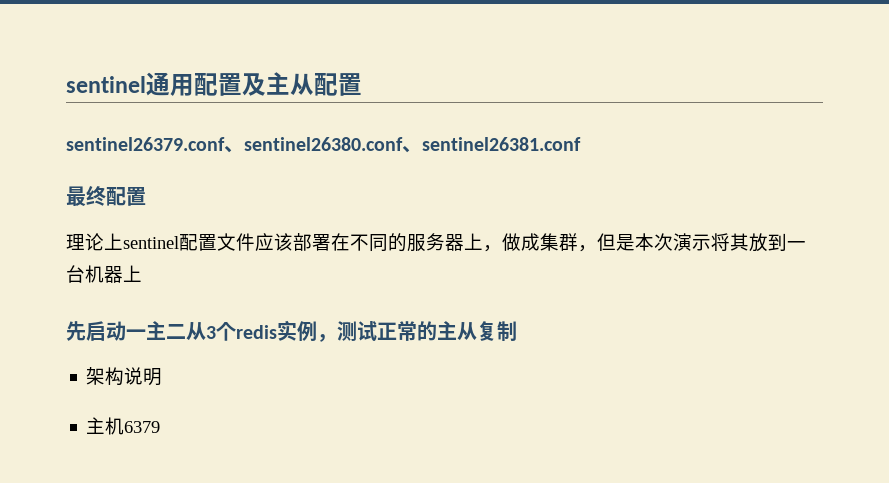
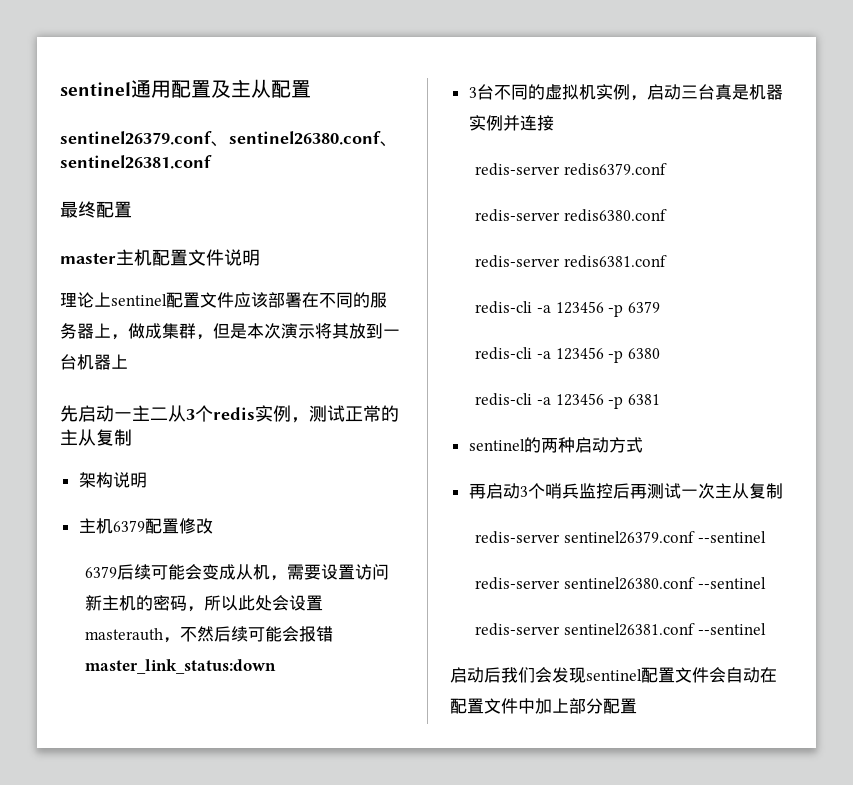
(146, 196) none -> [60,249,260,266] // master主机配置文件说明
(161, 427) none -> [144,518,213,534] [85,564,390,581] [85,595,324,612] [85,626,334,643] [85,659,277,674] [468,84,783,101] [468,115,554,131] [475,163,668,176] [475,209,668,222] [475,255,668,268] [475,301,660,317] [475,347,660,363] [475,393,660,409] [468,437,643,453] [468,483,783,499] [475,531,766,544] [475,577,766,590] [475,623,766,636] [450,667,777,683] [450,698,637,714] 配置修改 // 6379后续可能会变成从机，需要设置访问新主机的密码，所以此处会设置masterauth，不然后续可能会报错master_link_status:down // 3台不同的虚拟机实例，启动三台真是机器实例并连接 // redis-server redis6379.conf // redis-server redis6380.conf // redis-server redis6381.conf // redis-cli -a 123456 -p 6379 // redis-cli -a 123456 -p 6380 // redis-cli -a 123456 -p 6381 // sentinel的两种启动方式 // 再启动3个哨兵监控后再测试一次主从复制 // redis-server sentinel26379.conf --sentinel // redis-server sentinel26380.conf --sentinel // redis-server sentinel26381.conf --sentinel // 启动后我们会发现sentinel配置文件会自动在配置文件中加上部分配置

